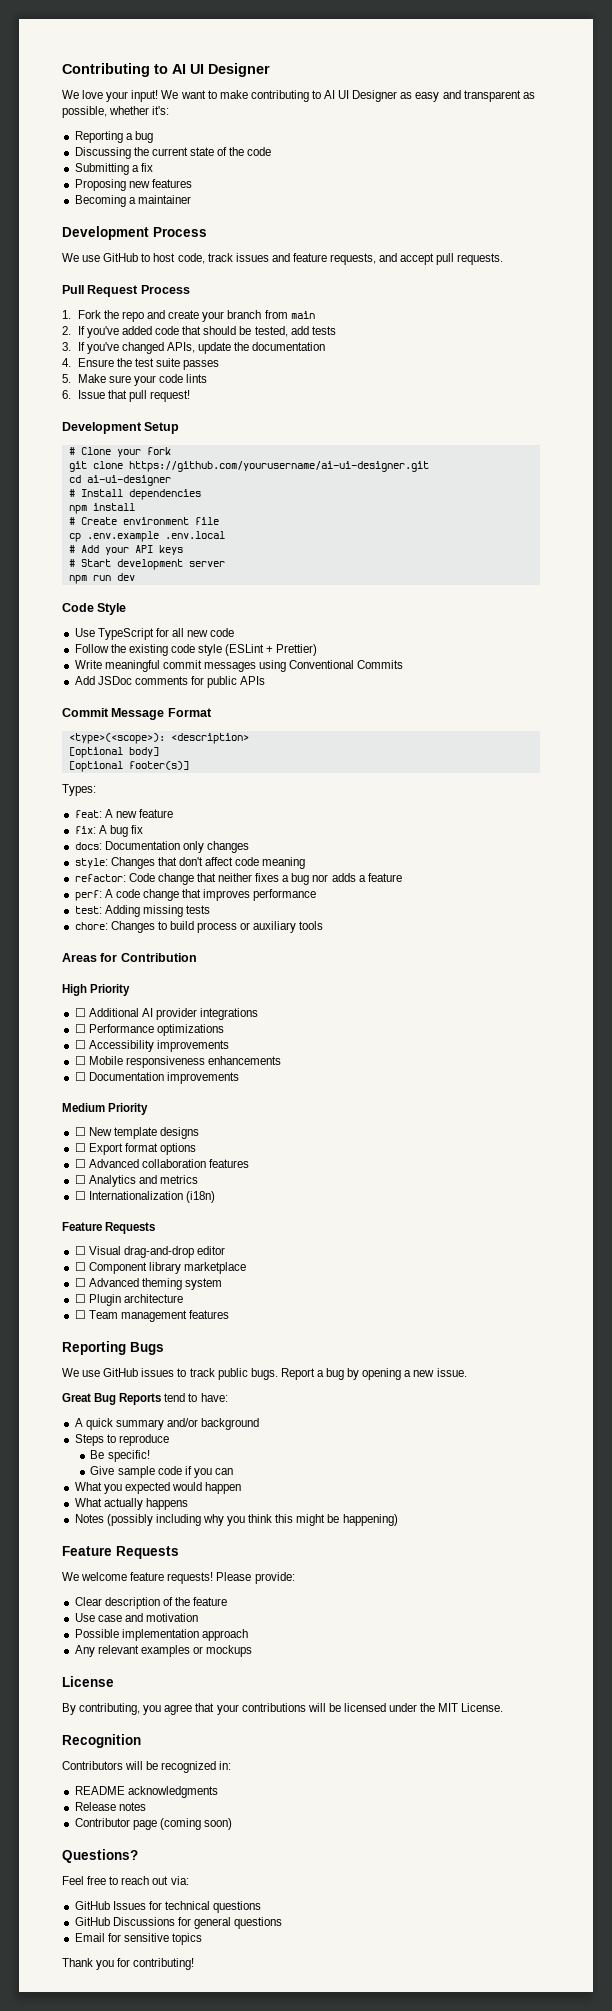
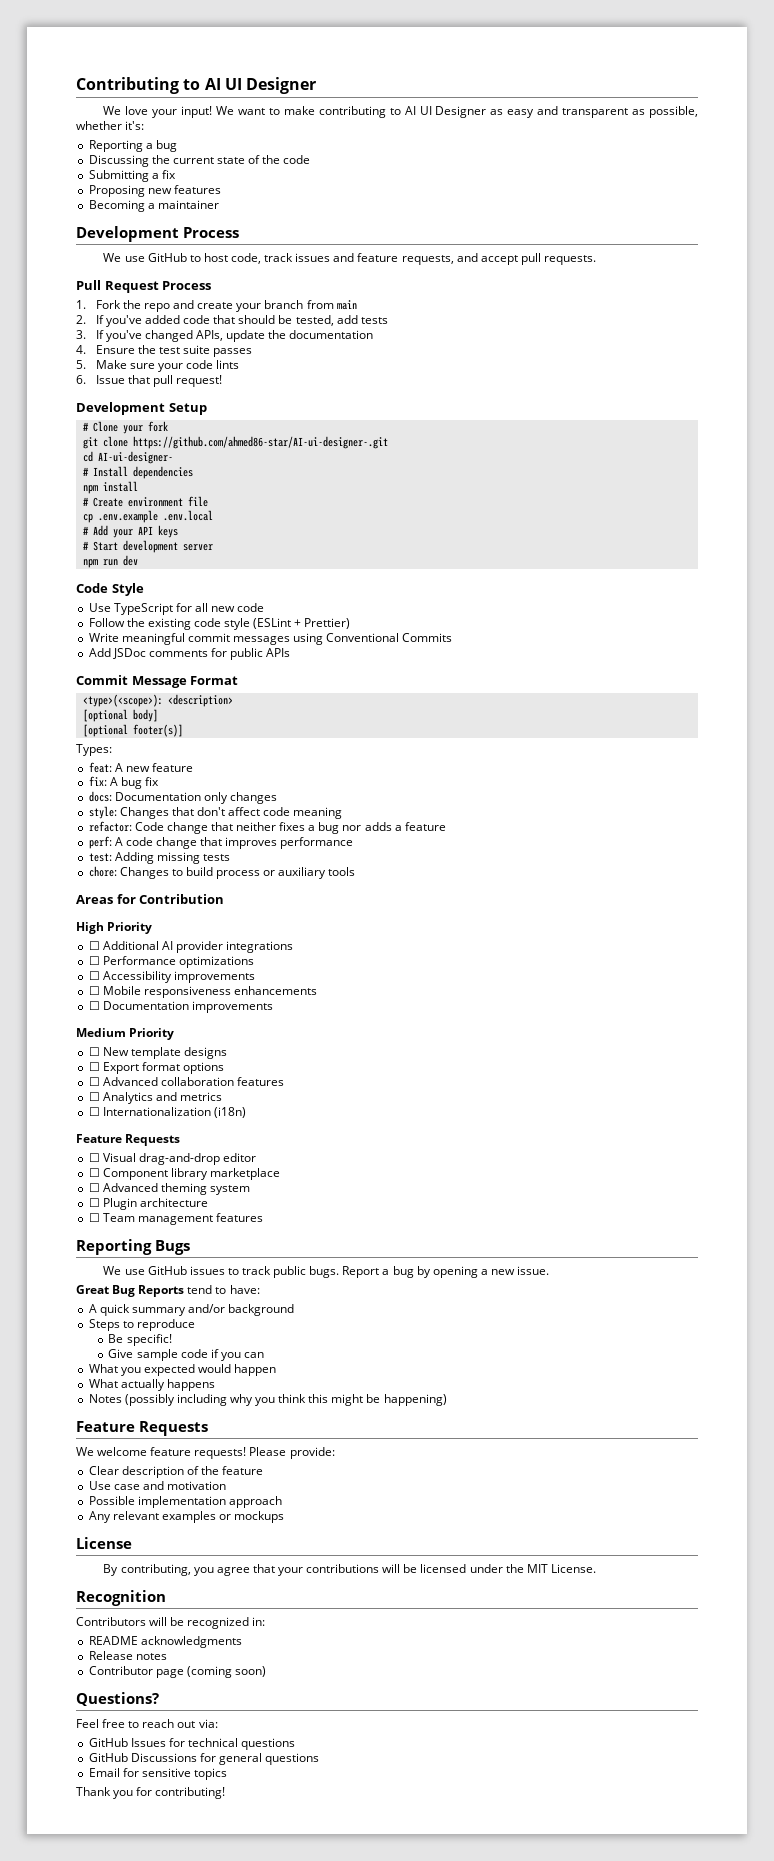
[128,461,429,472] https://github.com/yourusername/ai-ui-designer.git -> [132,436,388,449] https://github.com/ahmed86-star/AI-ui-designer-.git
[86,475,171,486] ai-ui-designer -> [97,451,173,464] AI-ui-designer-

